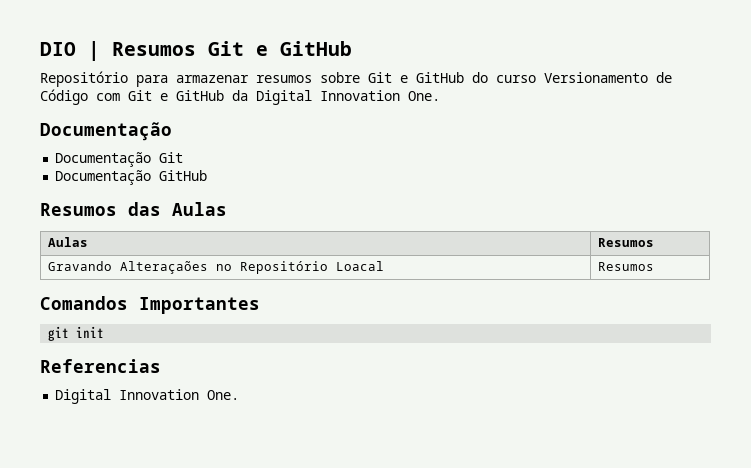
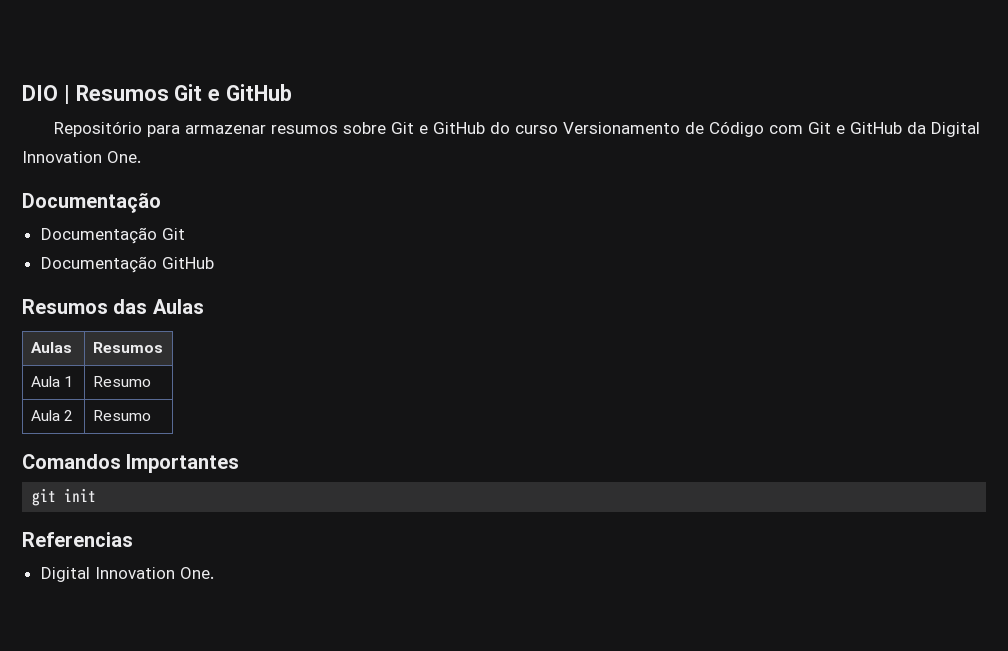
[48,261,385,274] [598,262,655,271] Gravando Alteraçaões no Repositório Loacal | Resumos -> [30,376,74,387] [92,376,151,387] [30,410,74,421] [92,410,151,421] Aula 1 | Resumo // Aula 2 | Resumo

